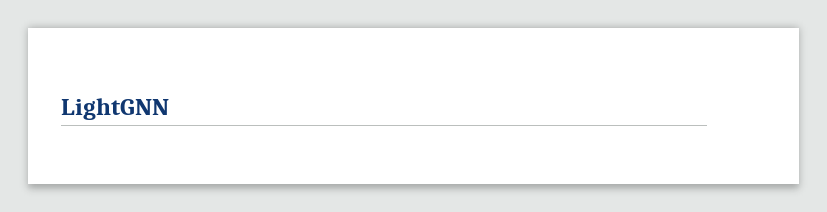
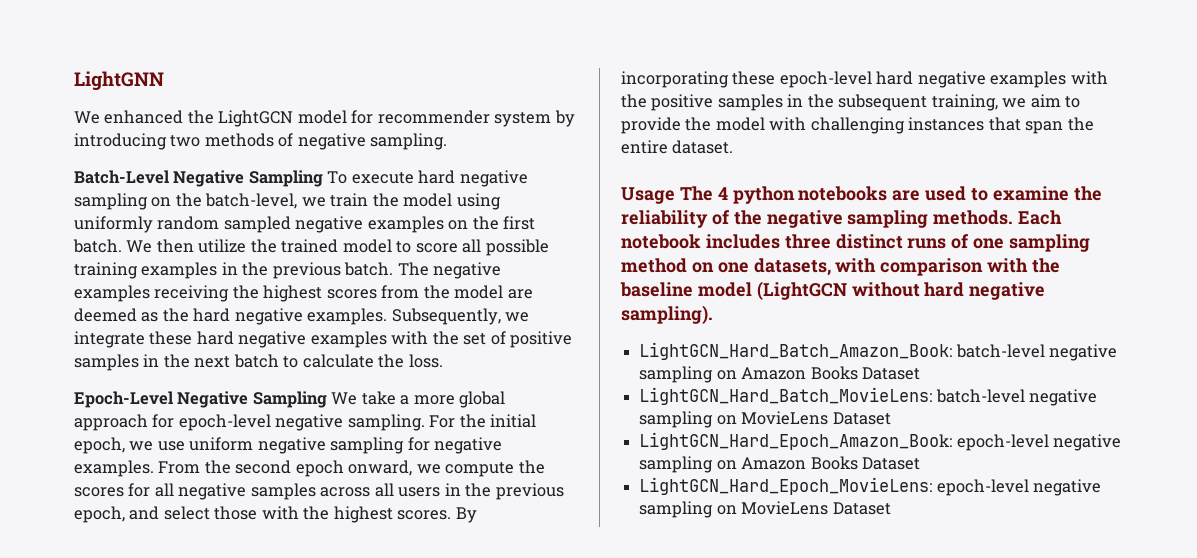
(169, 109) none -> [74,110,575,127] [74,133,448,150] [74,170,528,187] [74,193,501,210] [74,216,536,233] [73,239,549,256] [74,262,502,279] [74,285,533,302] [74,308,530,325] [74,331,573,348] [74,354,443,371] [74,391,506,408] [74,414,537,431] [74,437,503,454] [74,460,545,477] [74,483,564,500] [74,506,477,523] [621,71,1108,88] [621,94,1081,111] [621,117,1094,134] [621,140,734,154] [621,186,1102,204] [621,210,1063,228] [621,234,1091,252] [621,258,1061,276] [620,281,1046,300] [621,305,713,324] [639,342,1118,361] [639,366,920,383] [639,387,1098,406] [639,411,891,428] [639,432,1122,451] [639,456,920,473] [639,477,1102,496] [639,501,891,518] // We enhanced the LightGCN model for recommender system by introducing two methods of negative sampling. // Batch-Level Negative Sampling To execute hard negative sampling on the batch-level, we train the model using uniformly random sampled negative examples on the first batch. We then utilize the trained model to score all possible training examples in the previous batch. The negative examples receiving the highest scores from the model are deemed as the hard negative examples. Subsequently, we integrate these hard negative examples with the set of positive samples in the next batch to calculate the loss. // Epoch-Level Negative Sampling We take a more global approach for epoch-level negative sampling. For the initial epoch, we use uniform negative sampling for negative examples. From the second epoch onward, we compute the scores for all negative samples across all users in the previous epoch, and select those with the highest scores. By incorporating these epoch-level hard negative examples with the positive samples in the subsequent training, we aim to provide the model with challenging instances that span the entire dataset. // Usage The 4 python notebooks are used to examine the reliability of the negative sampling methods. Each notebook includes three distinct runs of one sampling method on one datasets, with comparison with the baseline model (LightGCN without hard negative sampling). // LightGCN_Hard_Batch_Amazon_Book: batch-level negative sampling on Amazon Books Dataset // LightGCN_Hard_Batch_MovieLens: batch-level negative sampling on MovieLens Dataset // LightGCN_Hard_Epoch_Amazon_Book: epoch-level negative sampling on Amazon Books Dataset // LightGCN_Hard_Epoch_MovieLens: epoch-level negative sampling on MovieLens Dataset

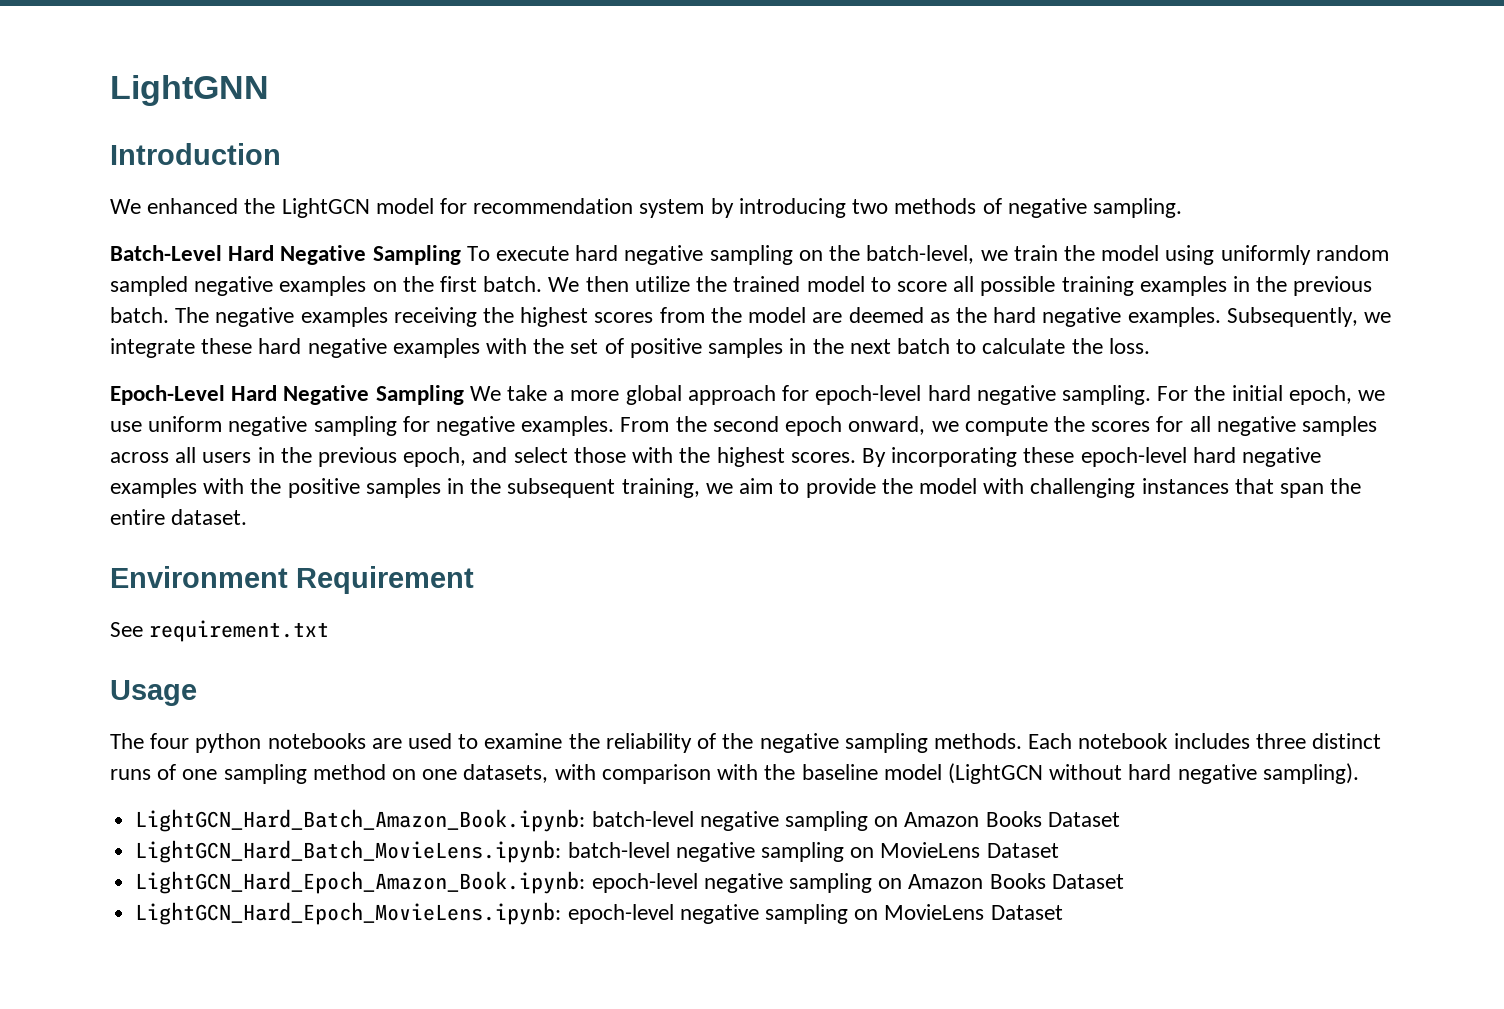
(164, 81) none -> [110,143,281,165] // Introduction
[377,110,490,124] recommender -> [473,198,634,214] recommendation
(169, 177) none -> [228,245,275,261] Hard
(173, 399) none -> [231,385,278,401] Hard
(271, 422) none -> [927,385,971,401] hard
(734, 147) none -> [110,566,474,594] [110,620,330,642] // Environment Requirement // See requirement.txt
[679,186,728,201] The 4 -> [110,733,190,749] // The four
[639,342,953,360] LightGCN_Hard_Batch_Amazon_Book: -> [135,809,586,832] LightGCN_Hard_Batch_Amazon_Book.ipynb:
[639,387,933,405] LightGCN_Hard_Batch_MovieLens: -> [135,840,562,863] LightGCN_Hard_Batch_MovieLens.ipynb:
[639,432,953,450] LightGCN_Hard_Epoch_Amazon_Book: -> [135,871,586,894] LightGCN_Hard_Epoch_Amazon_Book.ipynb:
[639,477,933,495] LightGCN_Hard_Epoch_MovieLens: -> [135,902,562,925] LightGCN_Hard_Epoch_MovieLens.ipynb:

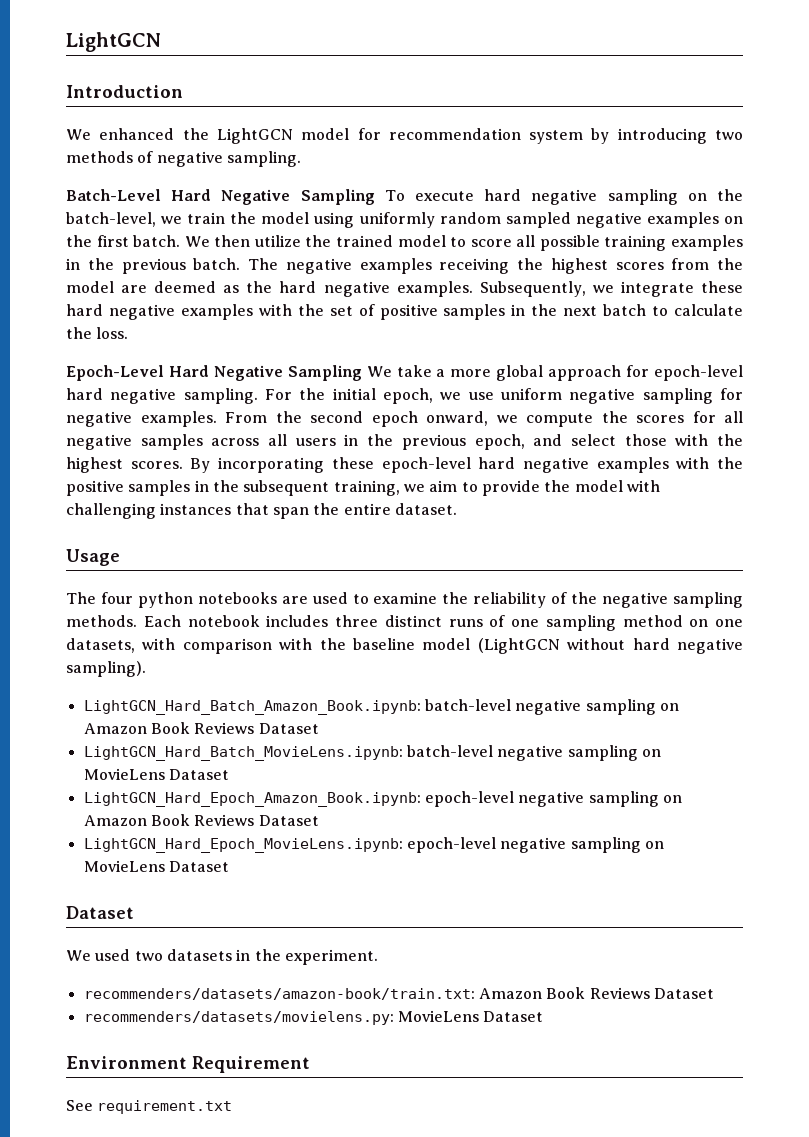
[110,75,269,106] LightGNN -> [66,32,161,52] LightGCN
[110,566,474,594] [110,620,330,642] // Environment Requirement // See requirement.txt -> (457, 509) none
[985,811,1042,827] Books -> [150,722,255,734] Book Reviews
[989,873,1046,889] Books -> [150,814,255,826] Book Reviews
(1063, 912) none -> [66,906,134,919] [66,949,378,965] [83,987,714,1000] [83,1010,544,1025] [66,1056,310,1073] [66,1100,233,1114] // Dataset // We used two datasets in the experiment. // recommenders/datasets/amazon-book/train.txt: Amazon Book Reviews Dataset // recommenders/datasets/movielens.py: MovieLens Dataset // Environment Requirement // See requirement.txt

